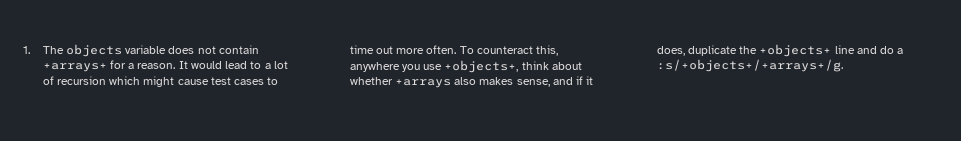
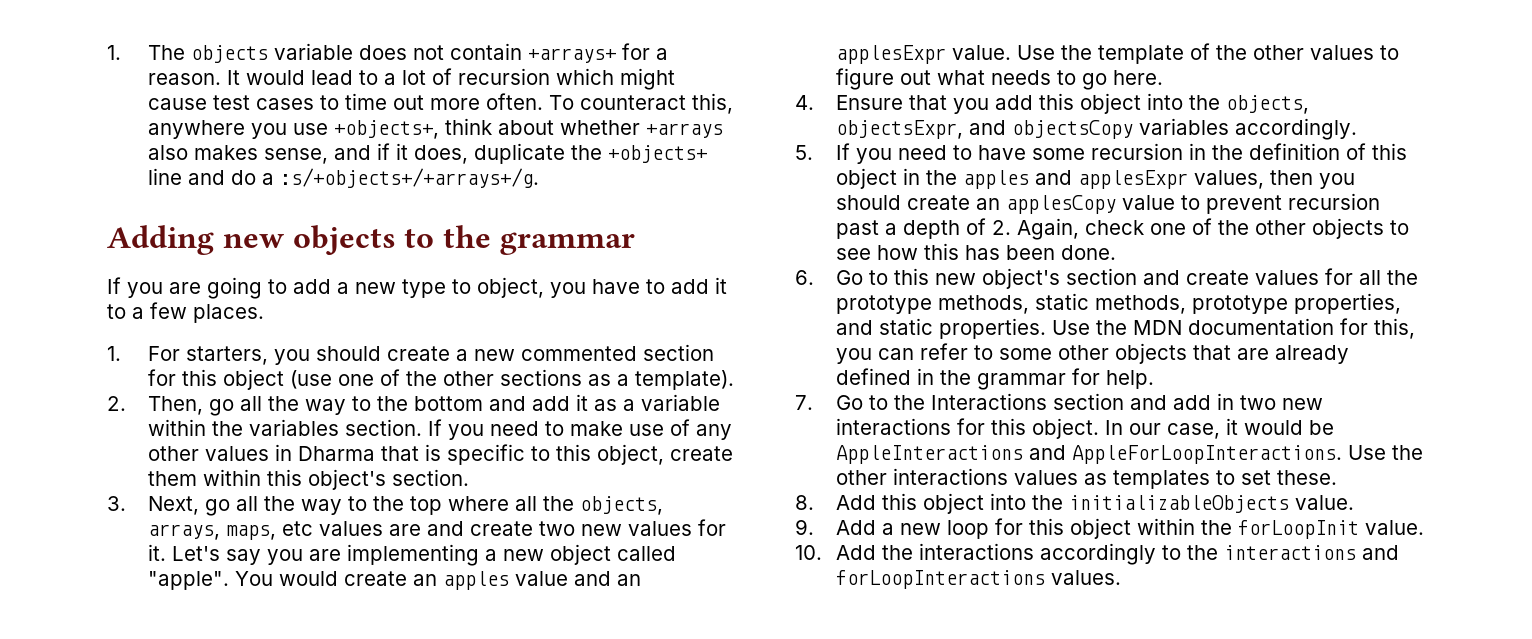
(843, 65) none -> [107,225,635,255] [107,277,727,299] [107,302,264,323] [107,344,714,365] [147,369,734,390] [107,394,720,416] [147,419,732,440] [147,444,733,465] [147,469,469,490] [107,496,663,516] [147,519,726,540] [147,544,676,566] [147,571,641,590] [835,43,1399,64] [835,68,1163,90] [795,93,1309,114] [835,118,1357,140] [795,143,1407,164] [835,168,1355,189] [835,193,1380,214] [835,218,1409,240] [835,243,1116,260] [795,268,1418,289] [835,293,1401,314] [835,318,1415,339] [835,343,1349,364] [835,368,1154,390] [795,393,1323,410] [835,418,1334,439] [835,445,1423,464] [835,468,1337,489] [795,493,1354,514] [795,518,1424,539] [795,543,1399,565] [835,570,1121,589] // Adding new objects to the grammar // If you are going to add a new type to object, you have to add it to a few places. // 1. For starters, you should create a new commented section for this object (use one of the other sections as a template). // 2. Then, go all the way to the bottom and add it as a variable within the variables section. If you need to make use of any other values in Dharma that is specific to this object, create them within this object's section. // 3. Next, go all the way to the top where all the objects, arrays, maps, etc values are and create two new values for it. Let's say you are implementing a new object called "apple". You would create an apples value and an applesExpr value. Use the template of the other values to figure out what needs to go here. // 4. Ensure that you add this object into the objects, objectsExpr, and objectsCopy variables accordingly. // 5. If you need to have some recursion in the definition of this object in the apples and applesExpr values, then you should create an applesCopy value to prevent recursion past a depth of 2. Again, check one of the other objects to see how this has been done. // 6. Go to this new object's section and create values for all the prototype methods, static methods, prototype properties, and static properties. Use the MDN documentation for this, you can refer to some other objects that are already defined in the grammar for help. // 7. Go to the Interactions section and add in two new interactions for this object. In our case, it would be AppleInteractions and AppleForLoopInteractions. Use the other interactions values as templates to set these. // 8. Add this object into the initializableObjects value. // 9. Add a new loop for this object within the forLoopInit value. // 10. Add the interactions accordingly to the interactions and forLoopInteractions values.

